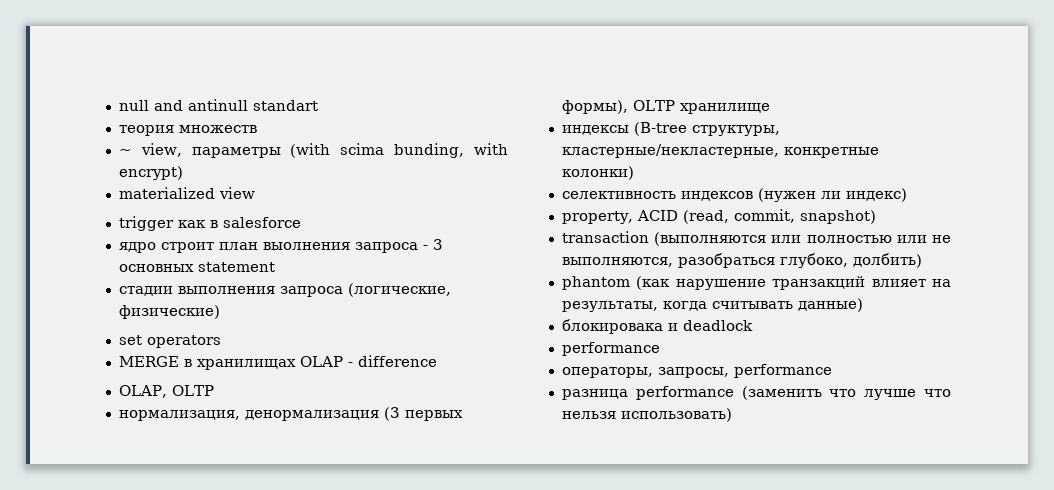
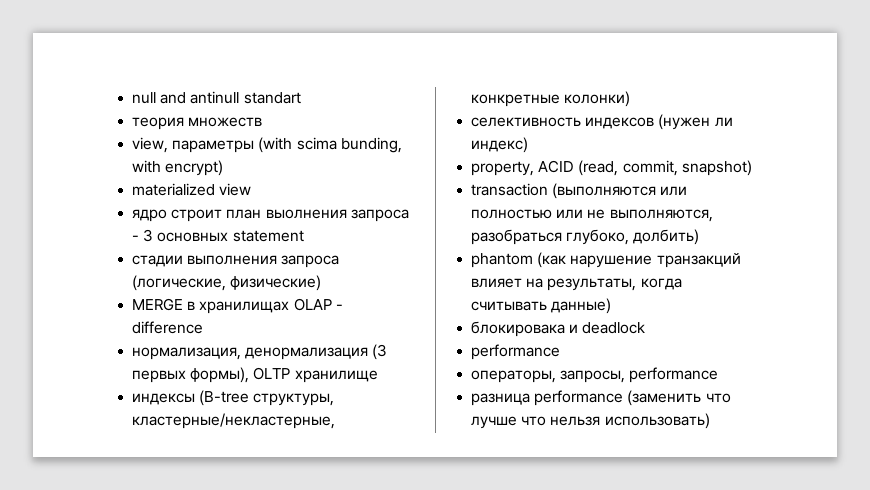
[118,148,132,155] ~ -> (263, 122) none
[118,216,301,231] // trigger как в salesforce -> (252, 189) none
[118,335,221,348] // set operators -> (322, 283) none
[118,385,214,398] // OLAP, OLTP -> (204, 327) none

